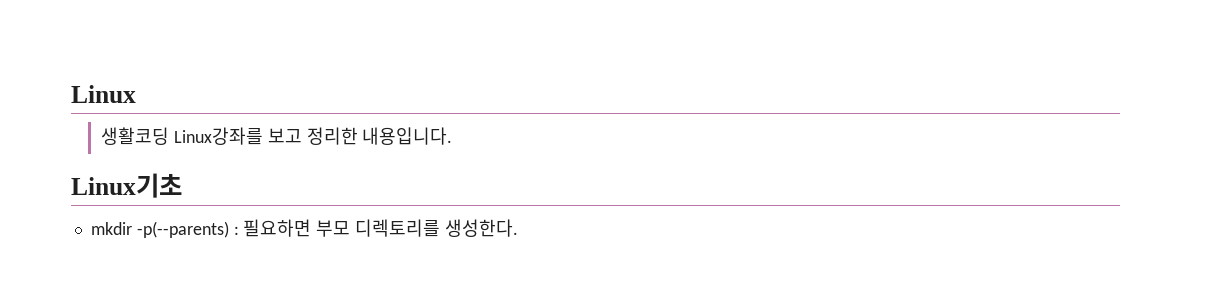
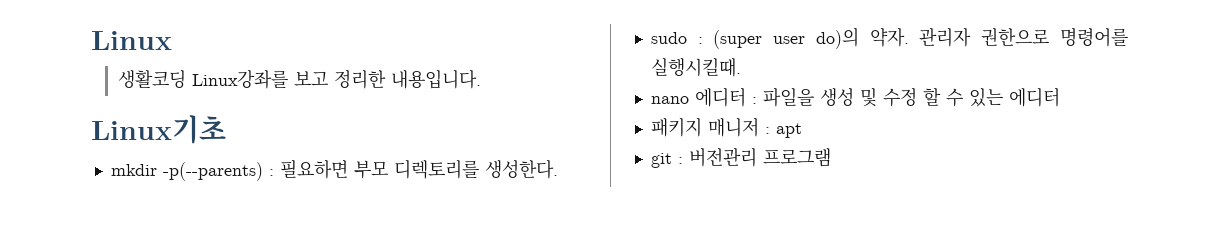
(518, 228) none -> [650,27,1128,49] [650,58,741,77] [650,87,1060,107] [650,117,802,138] [650,148,831,168] // sudo : (super user do)의 약자. 관리자 권한으로 명령어를 실행시킬때. // nano 에디터 : 파일을 생성 및 수정 할 수 있는 에디터 // 패키지 매니저 : apt // git : 버전관리 프로그램

